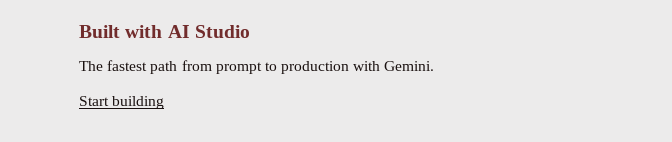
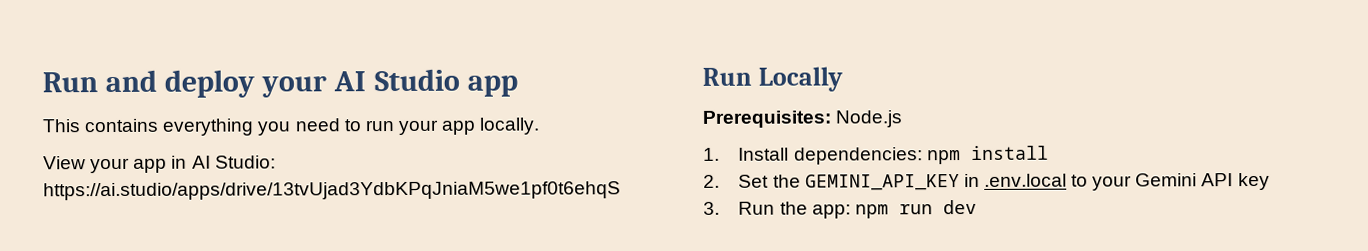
[79,25,250,38] [79,60,435,74] [79,96,165,109] Built with AI Studio // The fastest path from prompt to production with Gemini. // Start building -> [42,68,518,98] [42,117,541,136] [43,155,276,174] [43,181,621,201] [702,66,844,92] [702,110,904,128] [703,145,1049,165] [703,172,1270,191] [703,199,977,219] Run and deploy your AI Studio app // This contains everything you need to run your app locally. // View your app in AI Studio: https://ai.studio/apps/drive/13tvUjad3YdbKPqJniaM5we1pf0t6ehqS // Run Locally // Prerequisites: Node.js // 1. Install dependencies: npm install // 2. Set the GEMINI_API_KEY in .env.local to your Gemini API key // 3. Run the app: npm run dev

